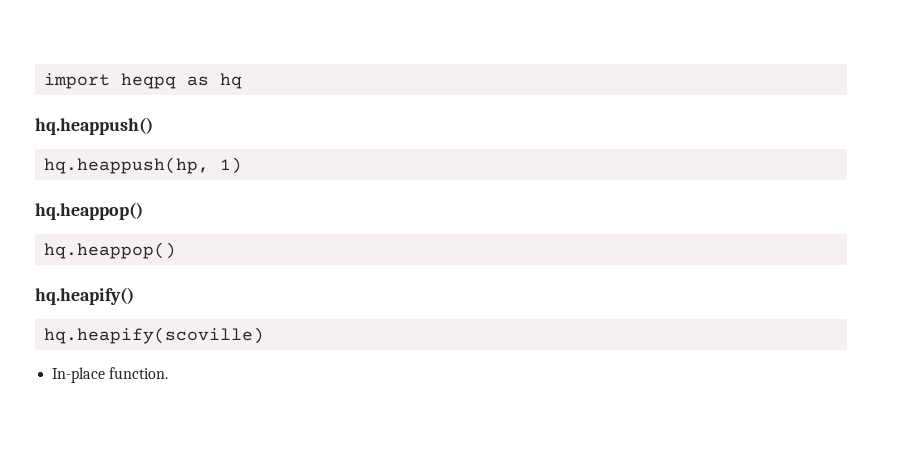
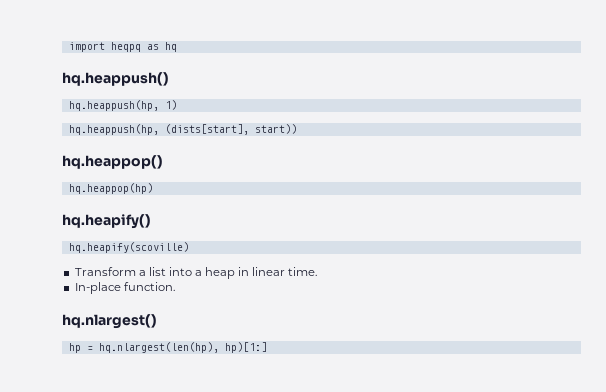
[35,202,143,220] [44,242,177,259] // hq.heappop() // hq.heappop() -> [68,124,297,135] [62,155,163,169] [68,183,153,194] // hq.heappush(hp, (dists[start], start)) // hq.heappop() // hq.heappop(hp)
[52,367,169,383] In-place function. -> [74,267,318,279] [74,282,175,294] [62,314,157,329] [68,342,267,353] Transform a list into a heap in linear time. // In-place function. // hq.nlargest() // hp = hq.nlargest(len(hp), hp)[1:]

